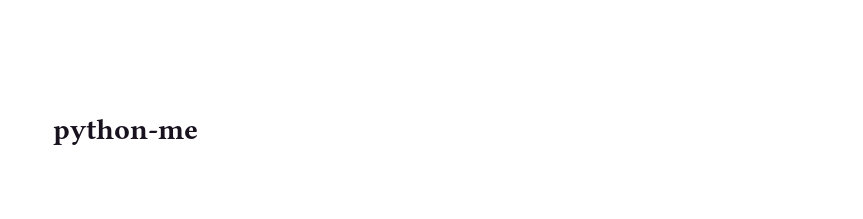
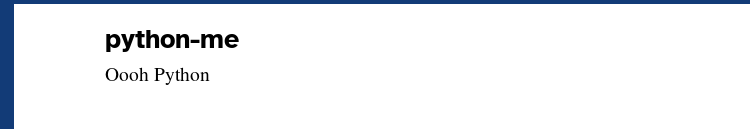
(198, 132) none -> [105,67,211,85] // Oooh Python

